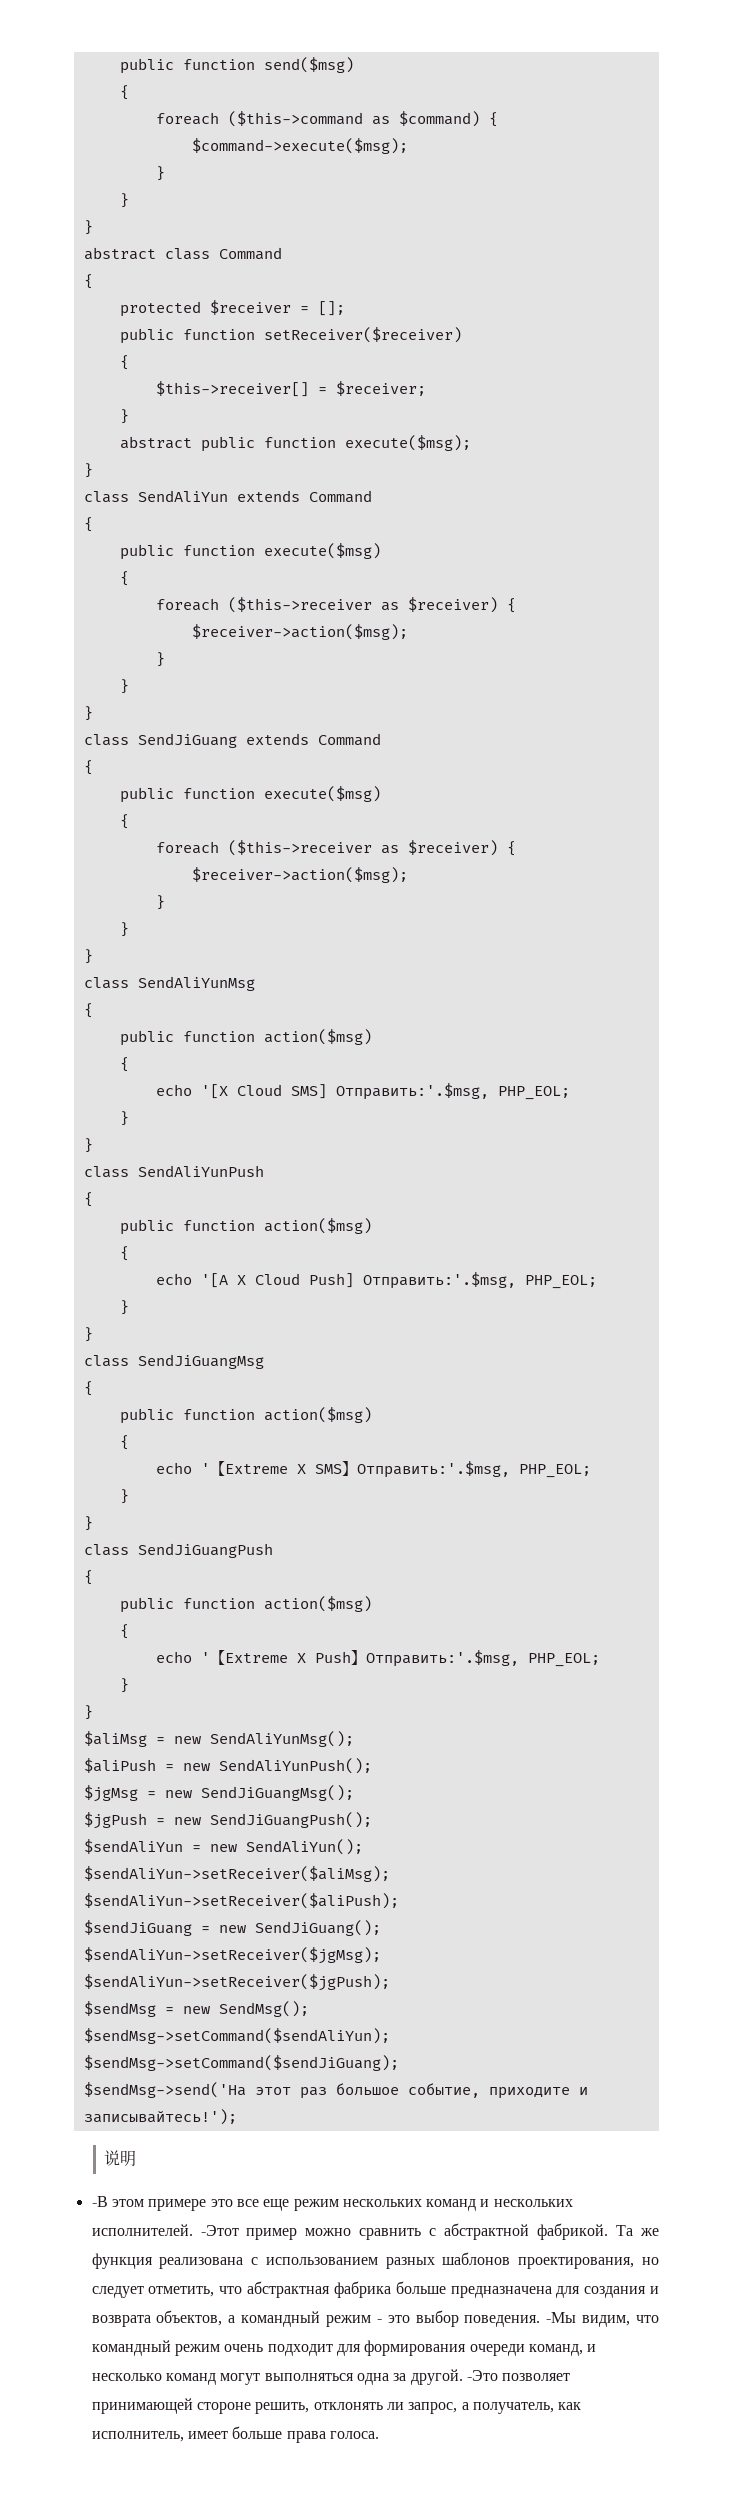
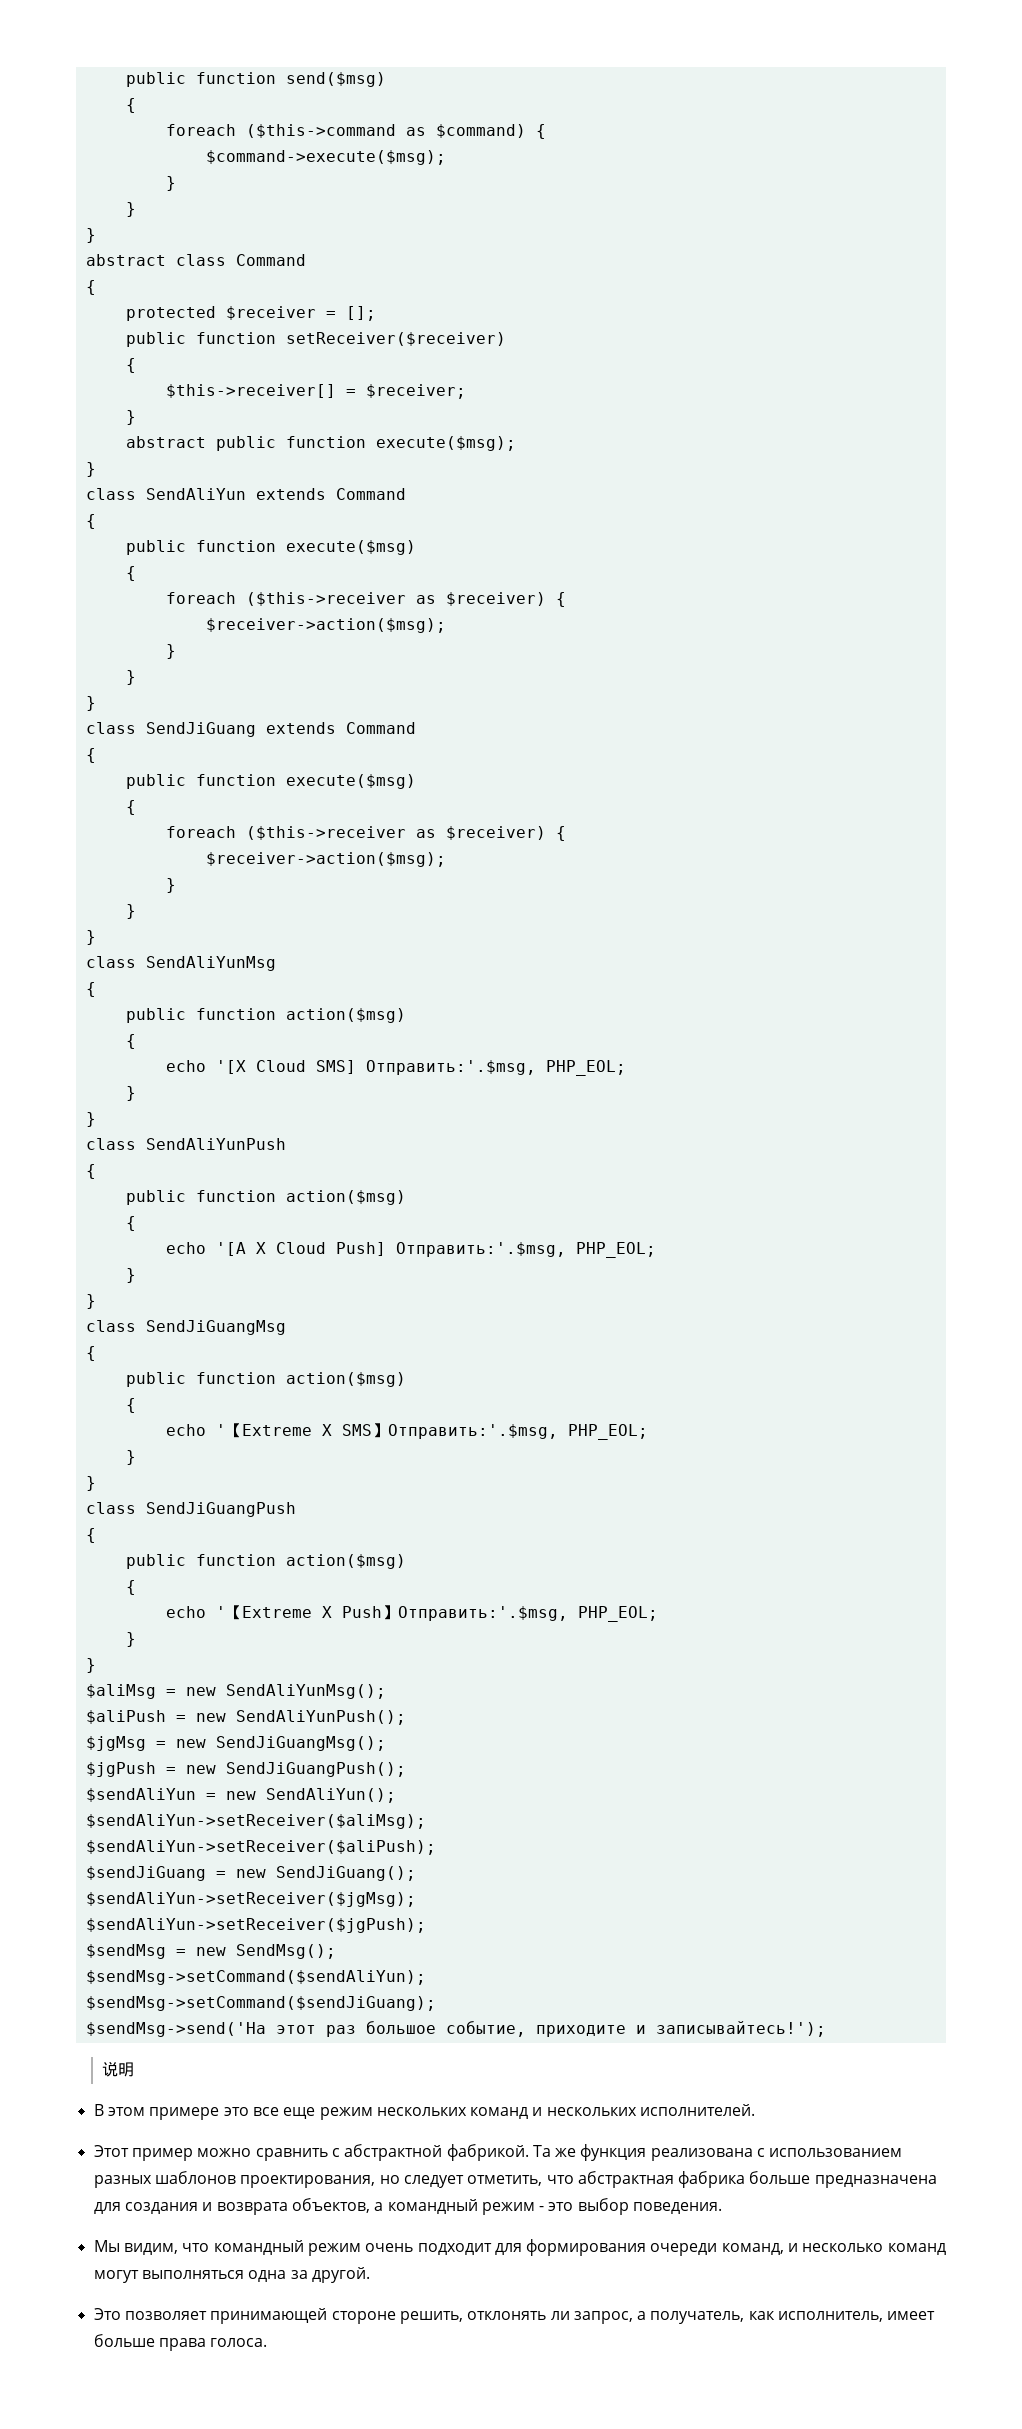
[91,2196,108,2207] -В -> [93,2104,104,2116] В
[200,2225,239,2236] -Этот -> [93,2145,129,2157] // Этот
[546,2312,577,2323] -Мы -> [93,2240,120,2252] // Мы
[466,2370,498,2381] -Это -> [93,2308,121,2320] // Это

